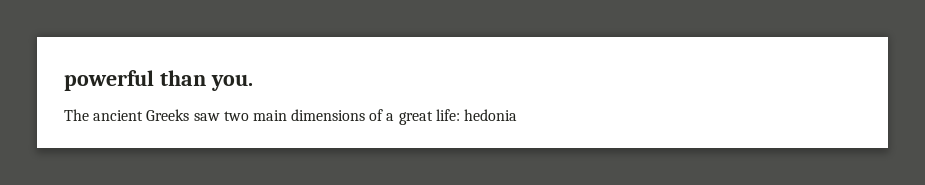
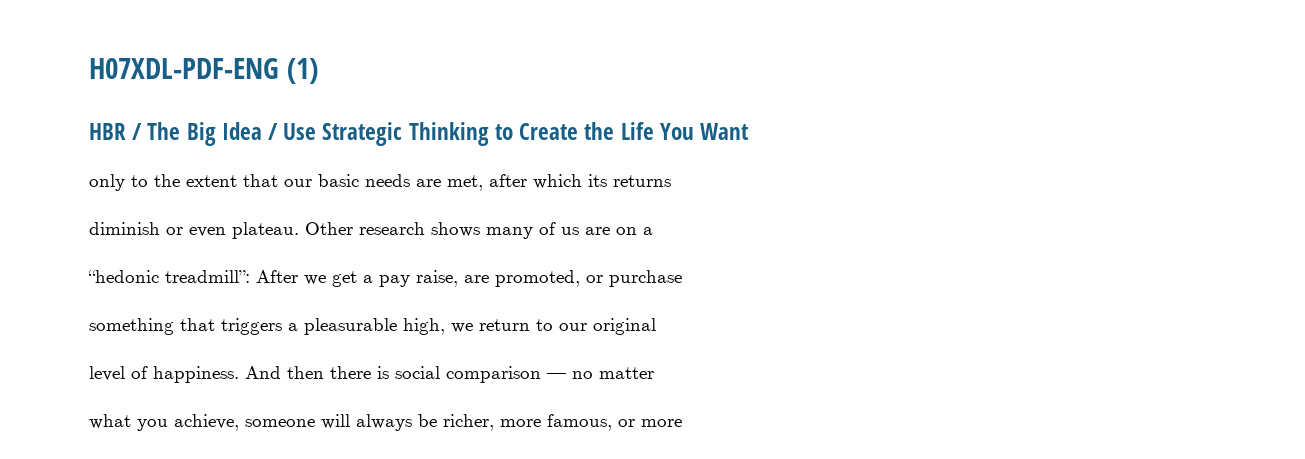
[64,70,253,91] [64,109,518,125] powerful than you. // The ancient Greeks saw two main dimensions of a great life: hedonia -> [89,58,318,84] [89,122,748,146] [89,174,671,191] [89,222,653,239] [88,270,682,287] [89,318,656,335] [89,366,654,383] [89,414,682,431] H07XDL-PDF-ENG (1) // HBR / The Big Idea / Use Strategic Thinking to Create the Life You Want // only to the extent that our basic needs are met, after which its returns // diminish or even plateau. Other research shows many of us are on a // “hedonic treadmill”: After we get a pay raise, are promoted, or purchase // something that triggers a pleasurable high, we return to our original // level of happiness. And then there is social comparison — no matter // what you achieve, someone will always be richer, more famous, or more

